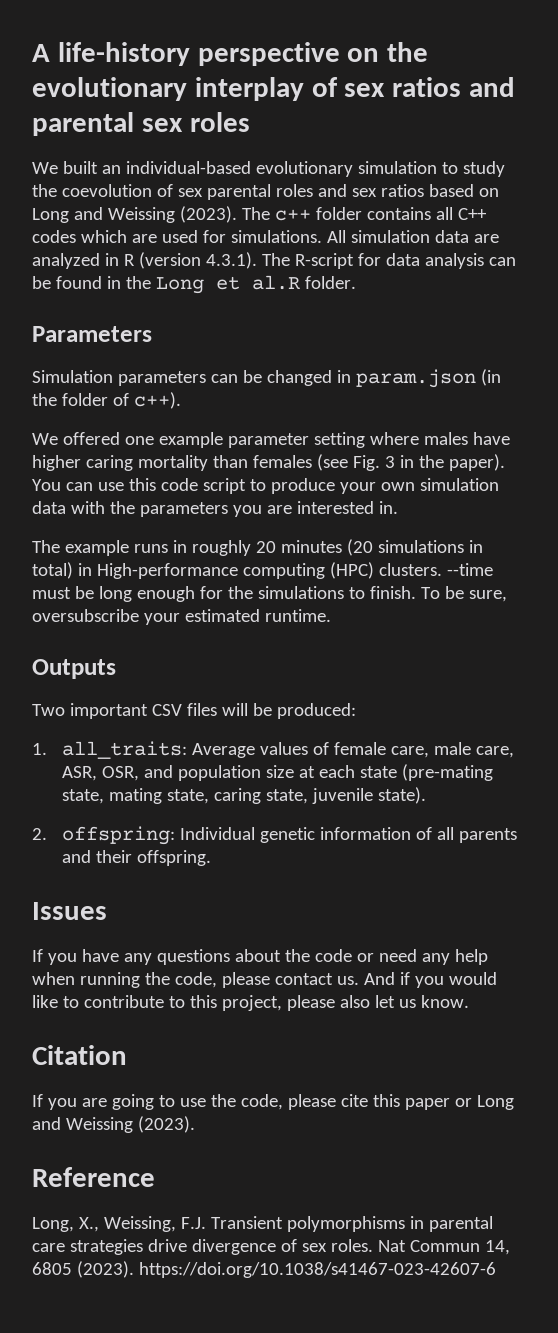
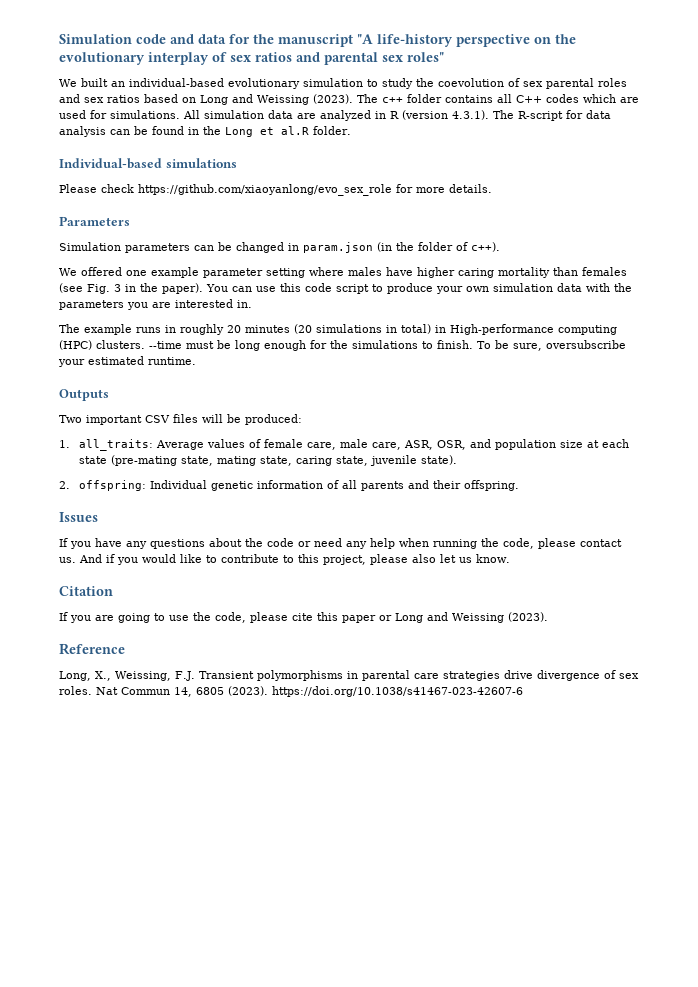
[32,44,50,62] A -> [59,34,373,47] Simulation code and data for the manuscript "A
[189,112,250,132] roles -> [407,52,444,62] roles"
(356, 282) none -> [59,158,237,169] [59,184,492,196] // Individual-based simulations // Please check https://github.com/xiaoyanlong/evo_sex_role for more details.

